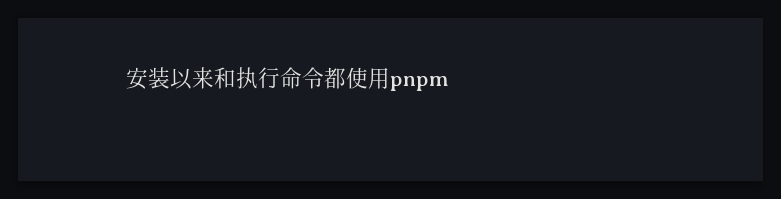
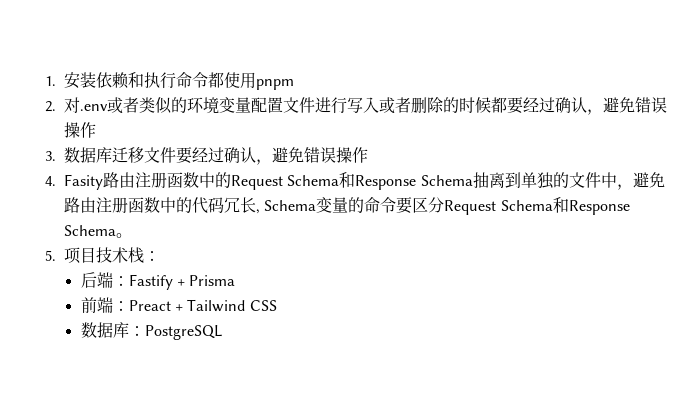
[126,67,214,90] 安装以来 -> [45,72,129,89] 1.安装依赖
(449, 83) none -> [45,97,667,115] [64,122,96,138] [45,147,368,165] [45,172,665,190] [64,197,630,215] [64,225,132,238] [45,247,160,264] [80,272,236,290] [80,297,277,313] [80,322,222,340] // 2.对.env或者类似的环境变量配置文件进行写入或者删除的时候都要经过确认，避免错误操作 // 3.数据库迁移文件要经过确认，避免错误操作 // 4. Fasity路由注册函数中的Request Schema和Response Schema抽离到单独的文件中，避免路由注册函数中的代码冗长, Schema变量的命令要区分Request Schema和Response Schema。 // 5.项目技术栈： // 后端：Fastify + Prisma // 前端：Preact + Tailwind CSS // 数据库：PostgreSQL

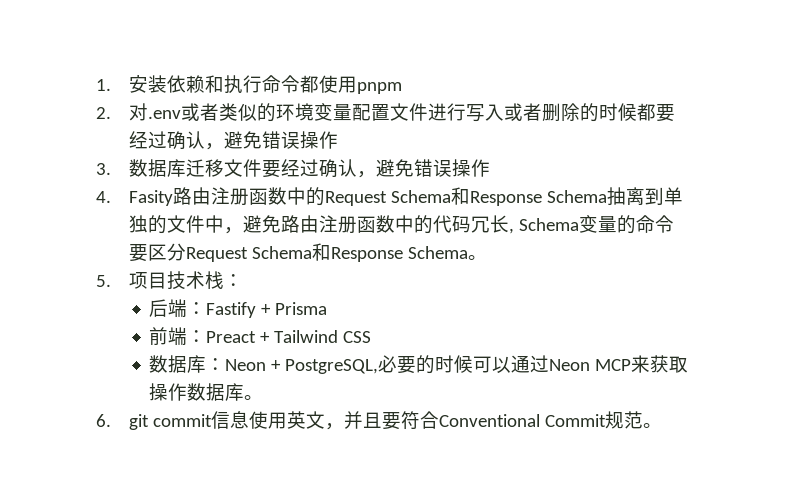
[144,325,222,340] PostgreSQL -> [225,355,689,374] [149,383,264,401] [96,411,663,430] Neon + PostgreSQL,必要的时候可以通过Neon MCP来获取操作数据库。 // 6. git commit信息使用英文，并且要符合Conventional Commit规范。

